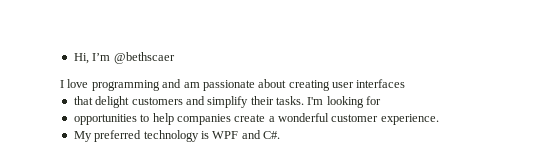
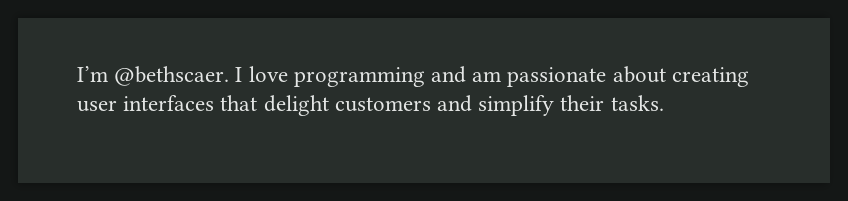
[73,52,175,64] Hi, I’m @bethscaer // -> [77,66,230,86] I’m @bethscaer.
(406, 83) // -> (215, 103) none
[307,96,382,108] [73,113,439,125] [73,130,280,142] I'm looking for // opportunities to help companies create a wonderful customer experience. // My preferred technology is WPF and C#. -> (664, 103) none

